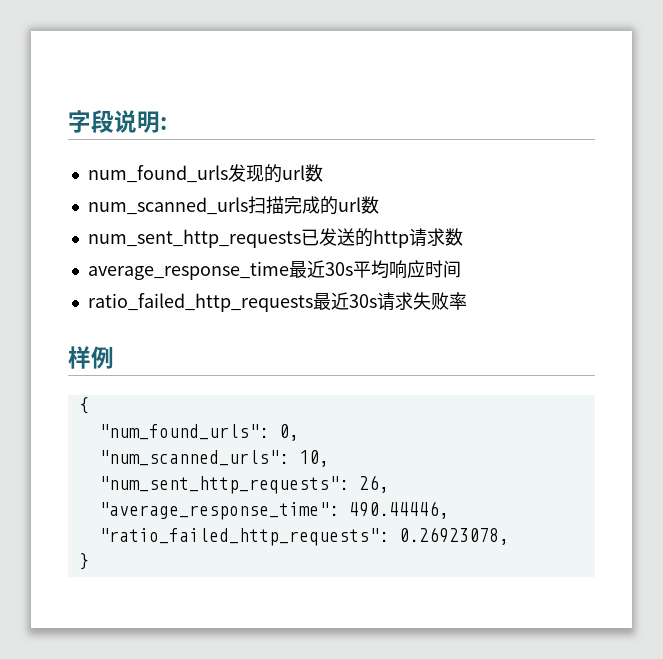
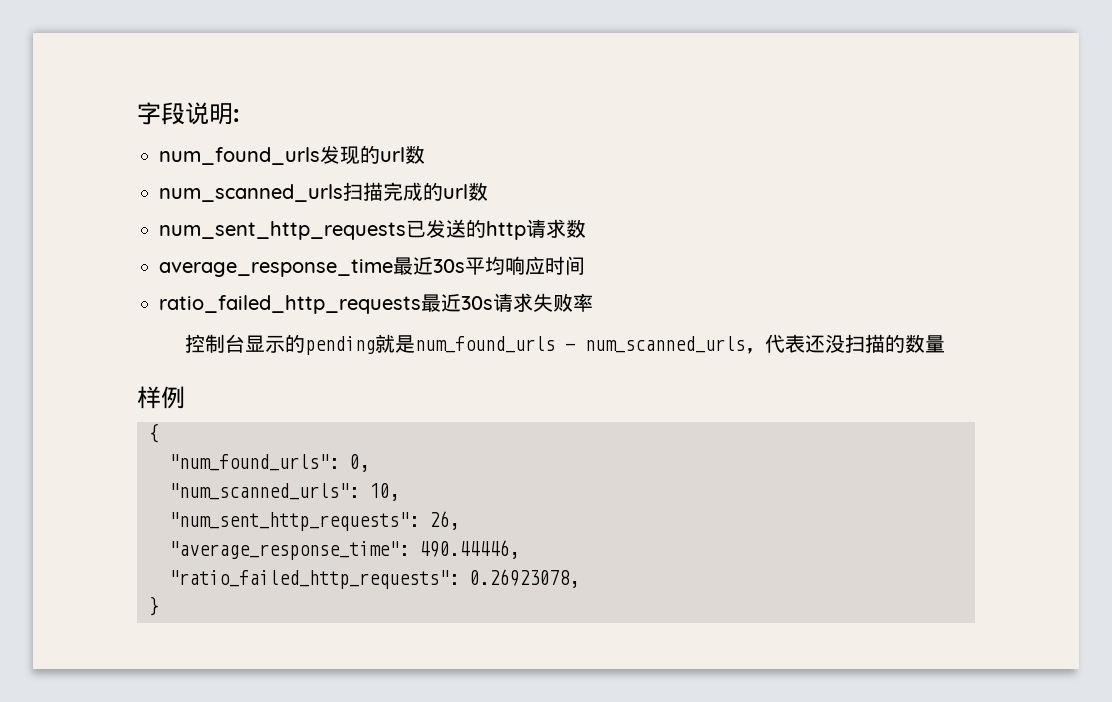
(467, 301) none -> [184,334,945,355] // 控制台显示的pending就是num_found_urls - num_scanned_urls，代表还没扫描的数量

